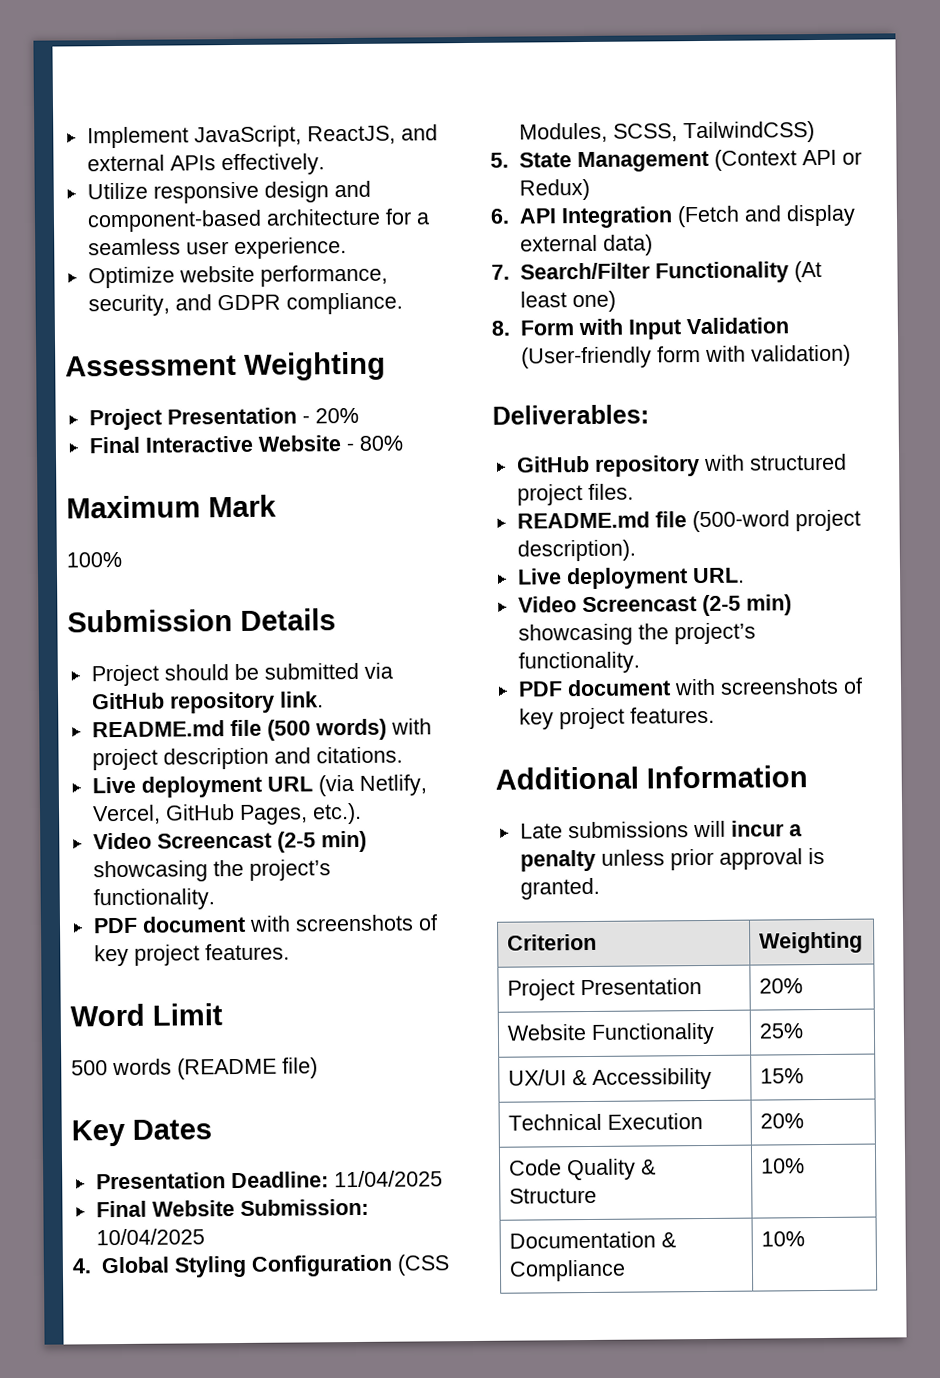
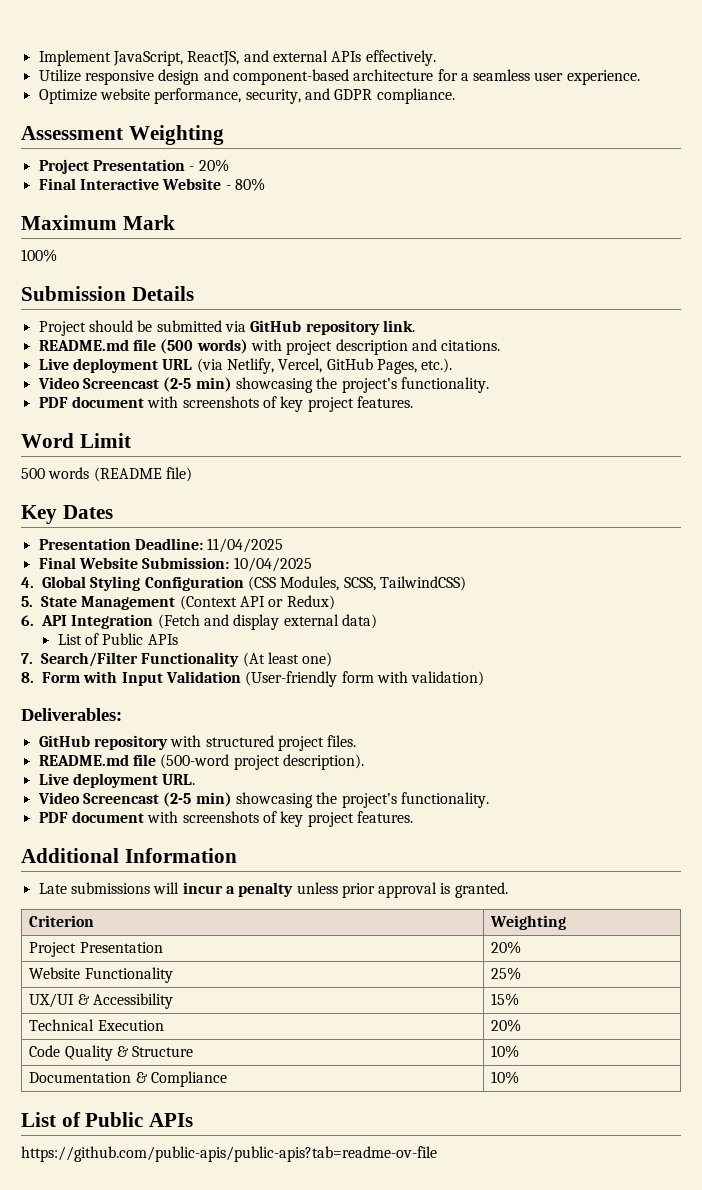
(653, 245) none -> [57,633,178,645] // List of Public APIs
(805, 1239) none -> [21,1112,194,1127] [21,1146,437,1162] // List of Public APIs // https://github.com/public-apis/public-apis?tab=readme-ov-file

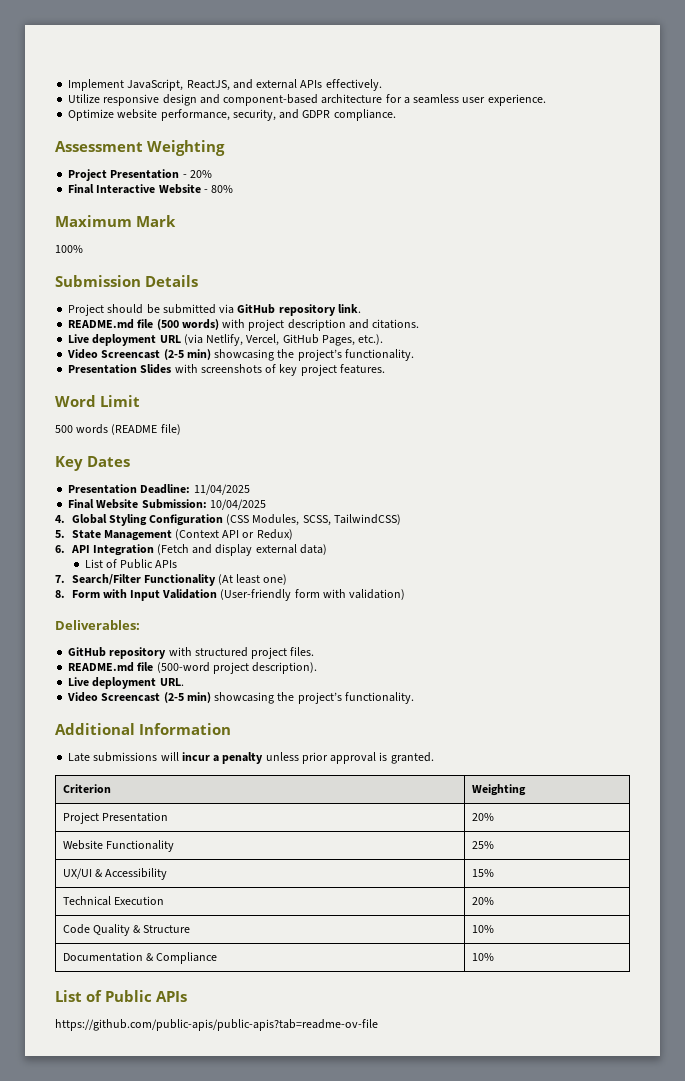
[38,396,144,408] PDF document -> [68,364,172,374] Presentation Slides
[38,811,413,827] // PDF document with screenshots of key project features. -> (414, 698) none

